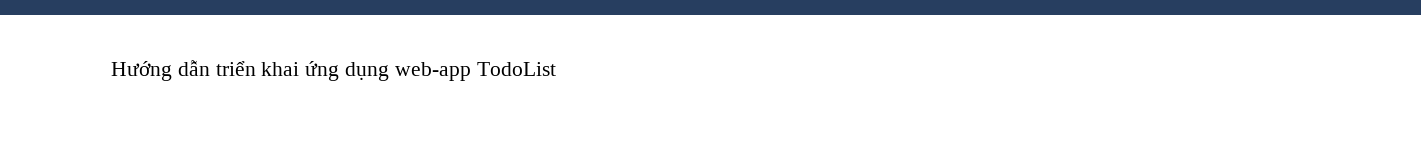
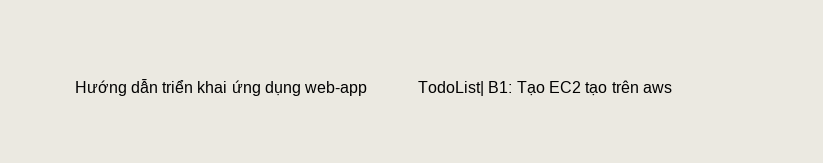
[476,62,556,76] TodoList -> [418,80,672,96] TodoList| B1: Tạo EC2 tạo trên aws

